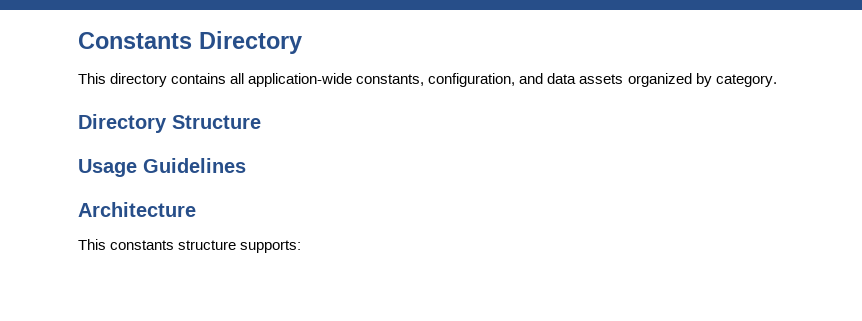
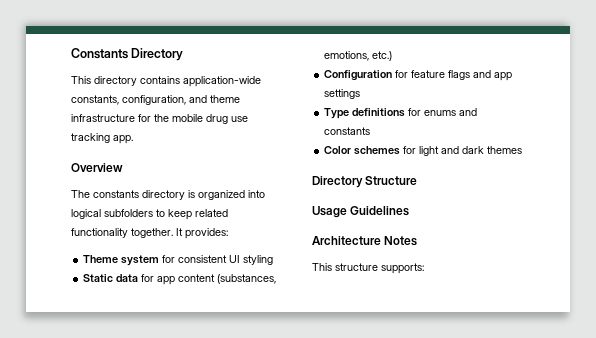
[230,73,245,84] all -> (180, 80) none
[547,73,777,87] data assets organized by category. -> [210,95,240,103] [71,114,248,124] [71,133,133,144] [71,163,123,172] [71,190,265,200] [71,209,228,220] [71,228,228,239] [83,255,274,266] [83,274,277,285] [324,51,393,61] [324,70,513,81] [324,89,361,99] [324,108,478,119] [324,127,371,135] [324,146,523,156] theme infrastructure for the mobile drug use tracking app. // Overview // The constants directory is organized into logical subfolders to keep related functionality together. It provides: // Theme system for consistent UI styling // Static data for app content (substances, emotions, etc.) // Configuration for feature flags and app settings // Type definitions for enums and constants // Color schemes for light and dark themes
[78,239,175,250] // This constants -> [384,236,418,246] [312,263,332,271] Notes // This

